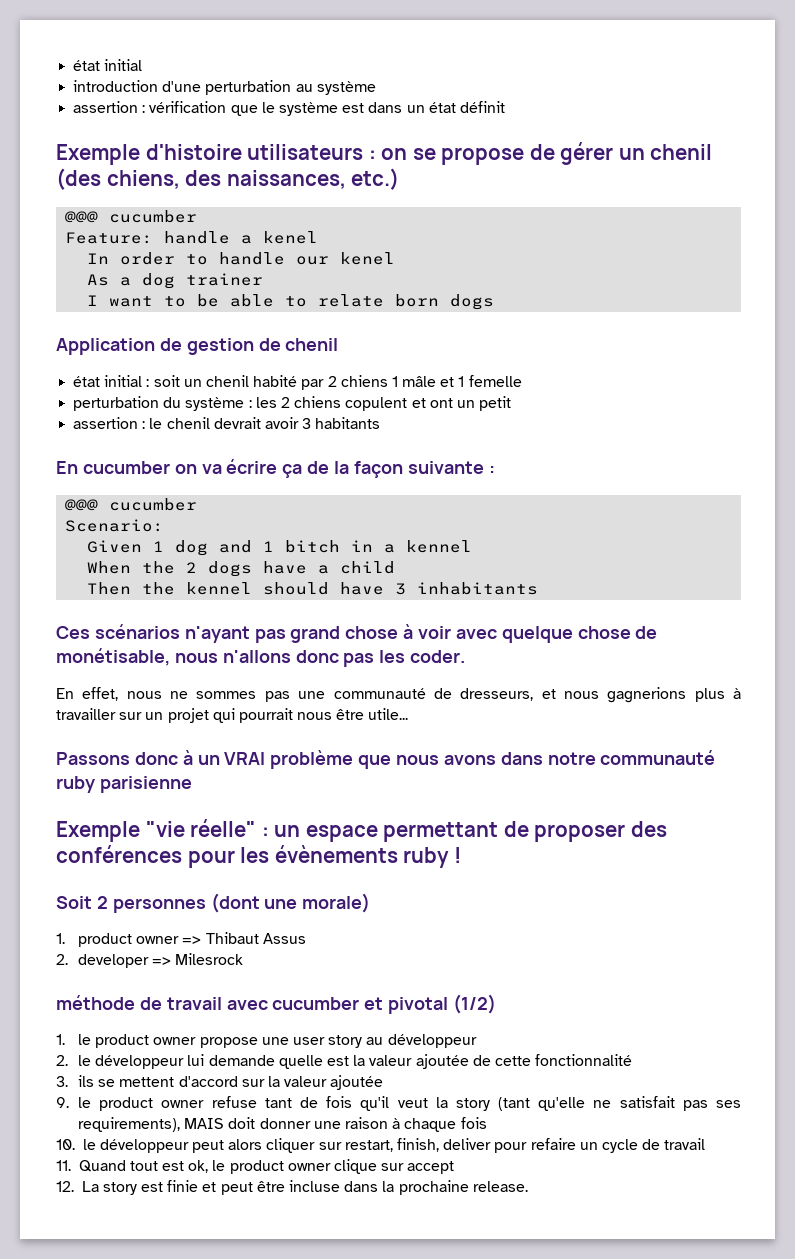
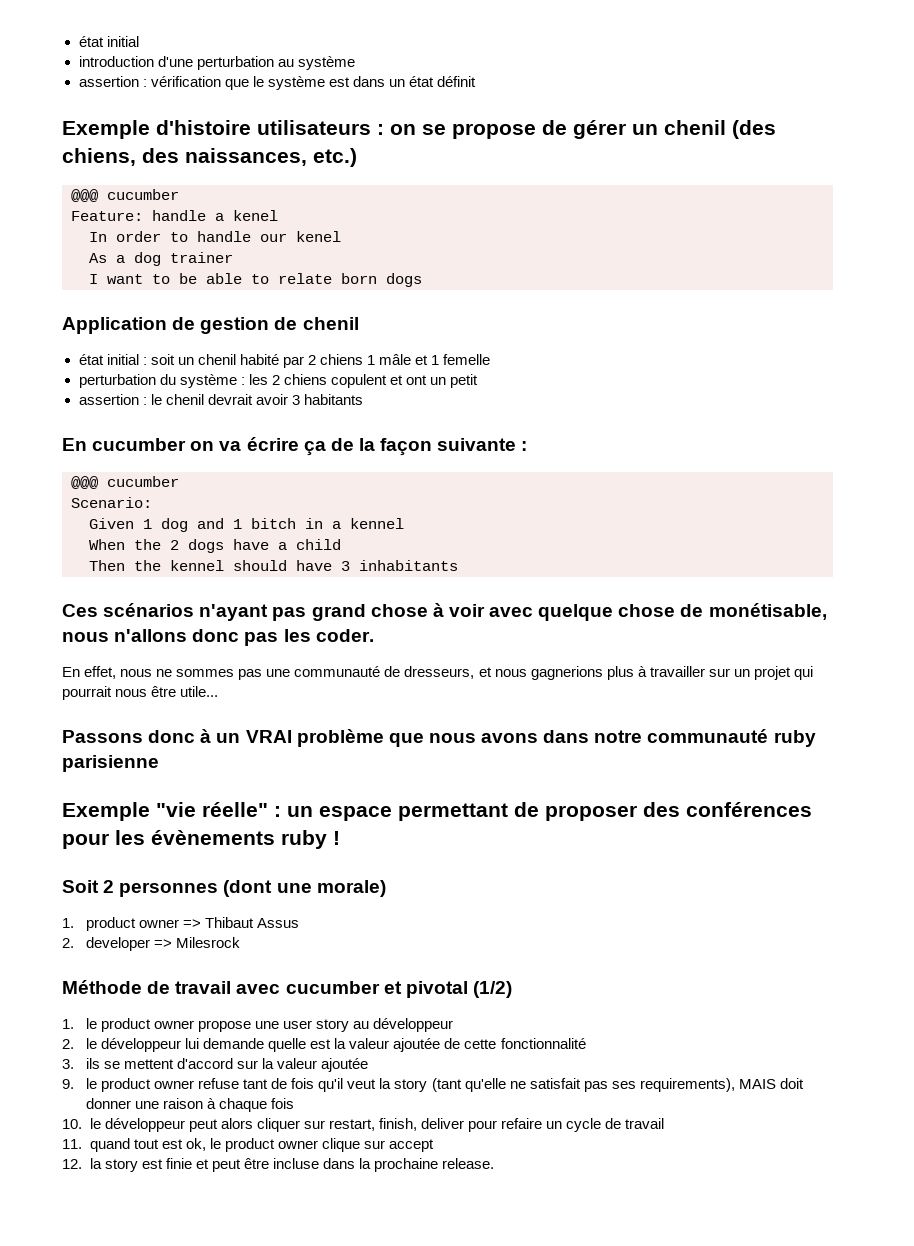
[56,995,135,1010] méthode -> [62,980,142,994] Méthode
[78,1160,126,1172] Quand -> [89,1138,130,1152] quand
[81,1181,99,1192] La -> [89,1158,102,1169] la

